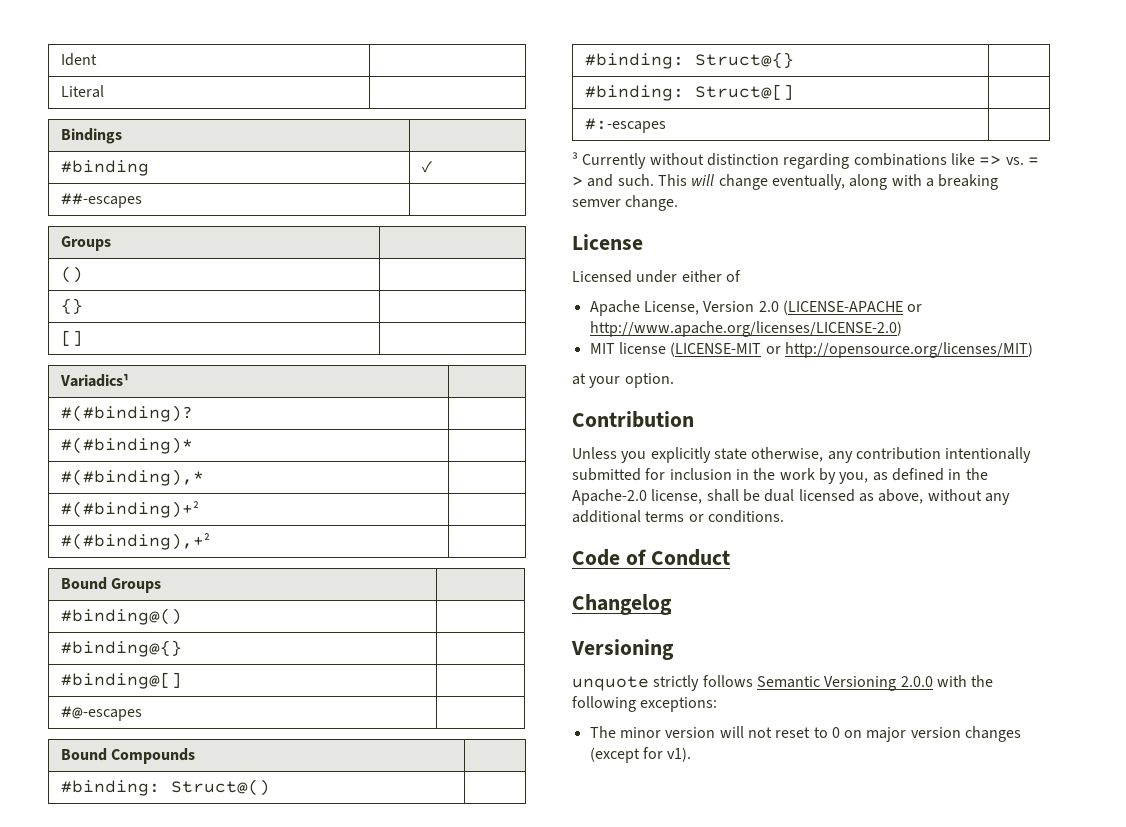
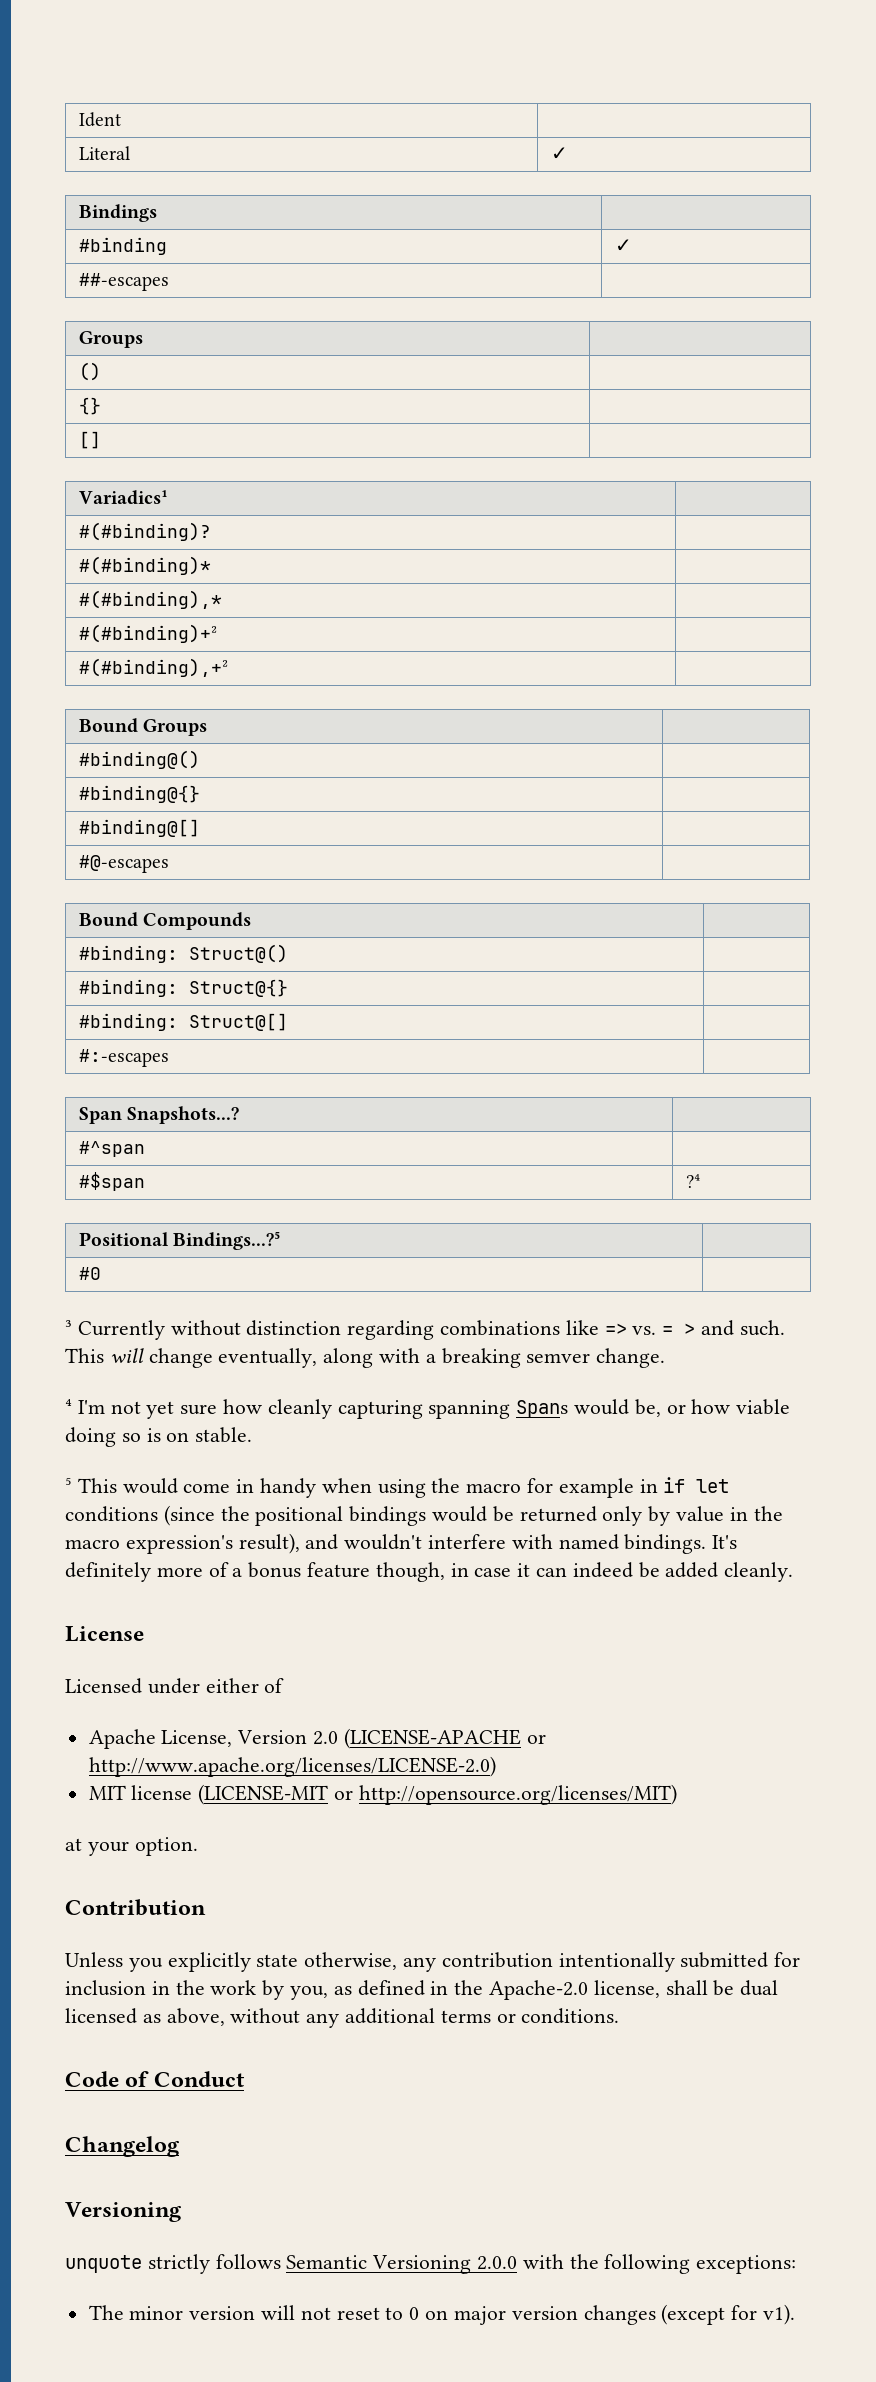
(104, 91) none -> [551,147,569,160] ✓
(666, 125) none -> [79,1106,240,1124] [79,1141,146,1157] [79,1172,146,1191] [686,1174,701,1188] [79,1232,282,1250] [79,1267,102,1280] // Span Snapshots...? | // #^span | // #$span | ?⁴ // Positional Bindings...?⁵ | // #0 |
(679, 203) none -> [65,1399,791,1419] [65,1427,253,1447] [65,1477,730,1498] [65,1505,783,1526] [65,1533,738,1554] [65,1562,794,1582] // ⁴ I'm not yet sure how cleanly capturing spanning Spans would be, or how viable doing so is on stable. // ⁵ This would come in handy when using the macro for example in if let conditions (since the positional bindings would be returned only by value in the macro expression's result), and wouldn't interfere with named bindings. It's definitely more of a bonus feature though, in case it can indeed be added cleanly.

